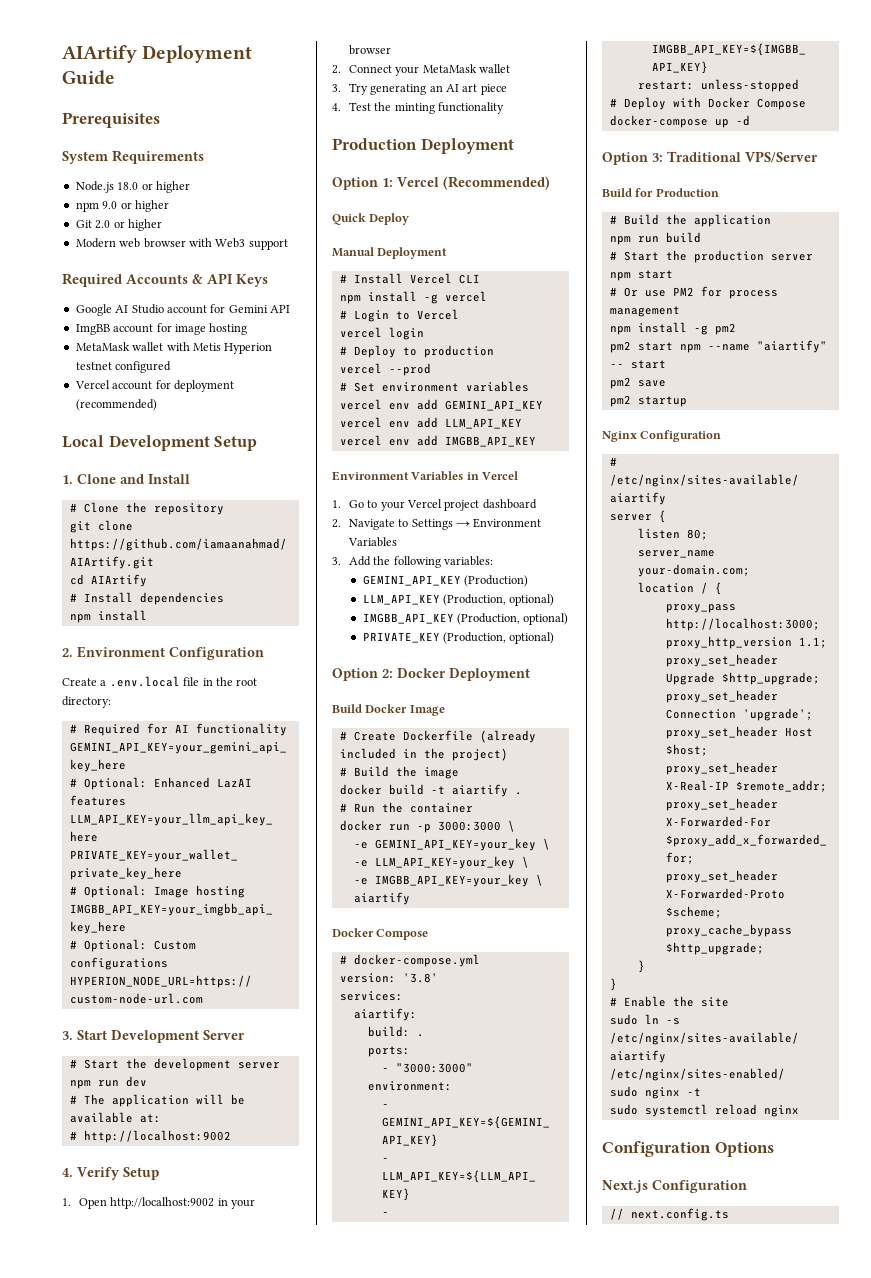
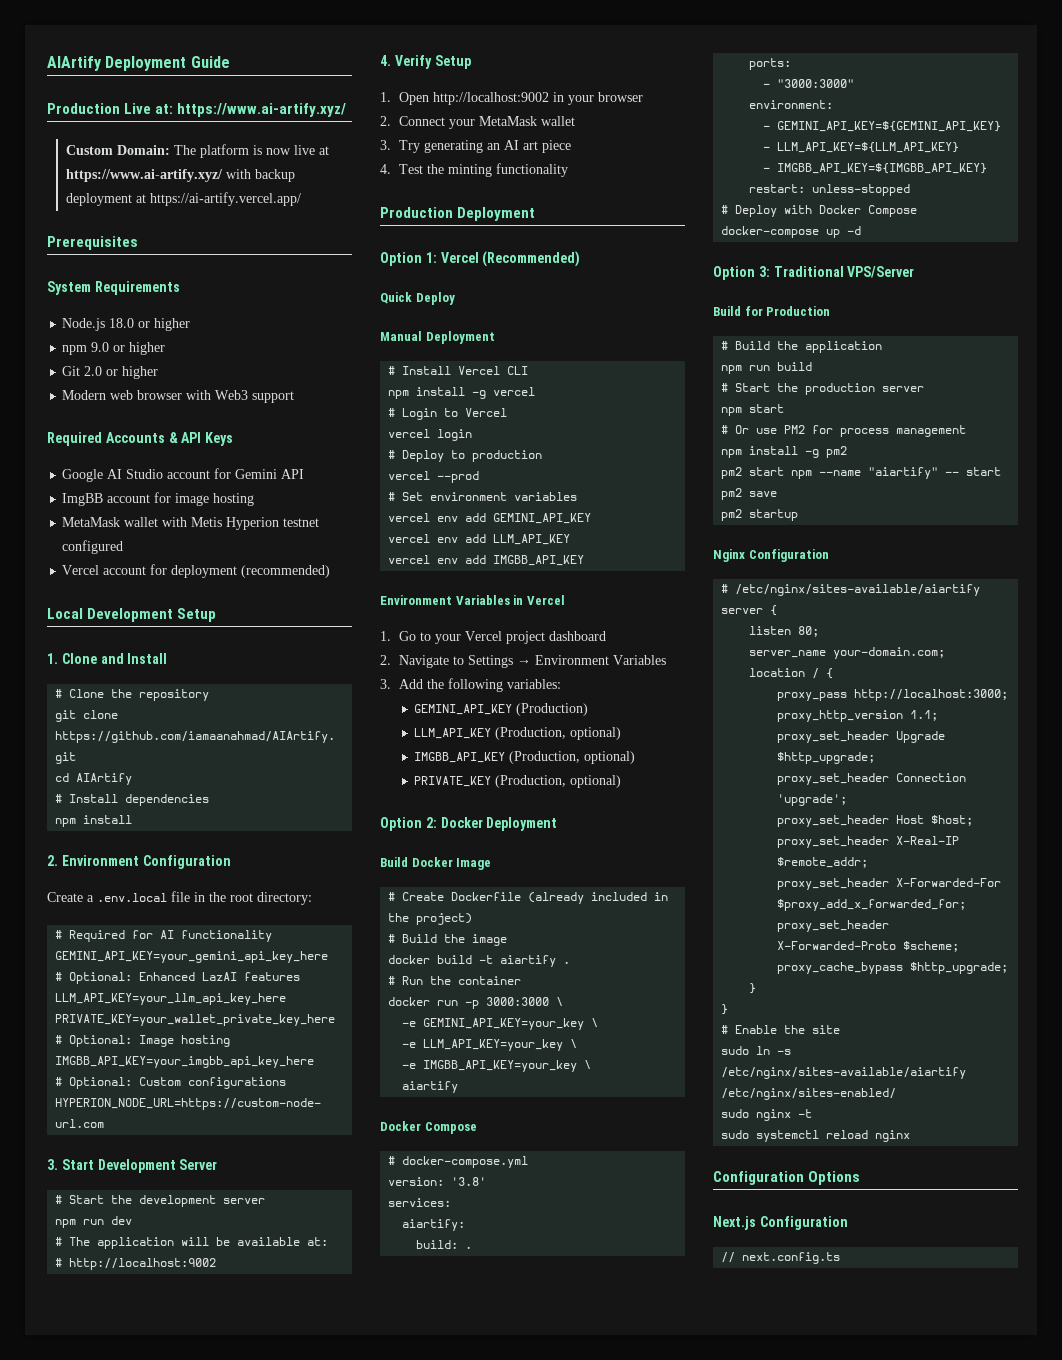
(115, 77) none -> [47,103,347,117] [65,144,329,158] [65,169,295,182] [65,192,301,206] // Production Live at: https://www.ai-artify.xyz/ // Custom Domain: The platform is now live at https://www.ai-artify.xyz/ with backup deployment at https://ai-artify.vercel.app/

